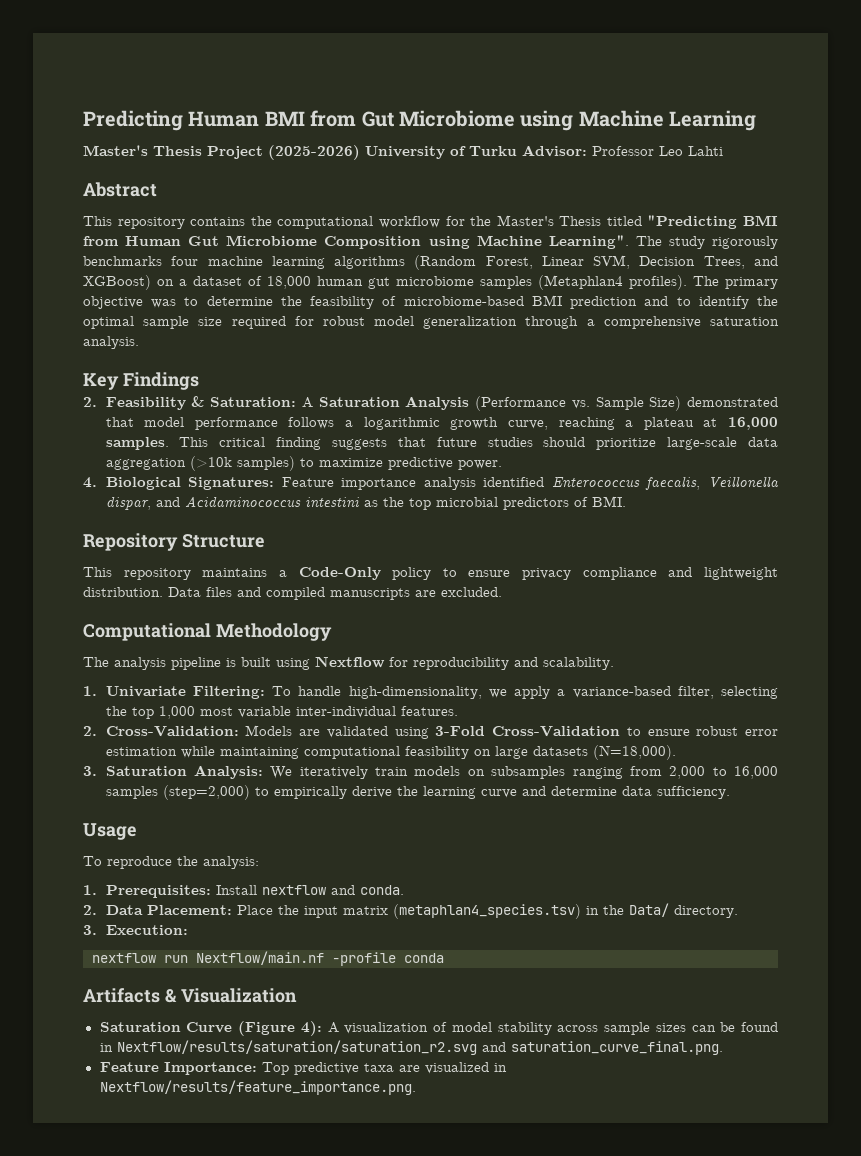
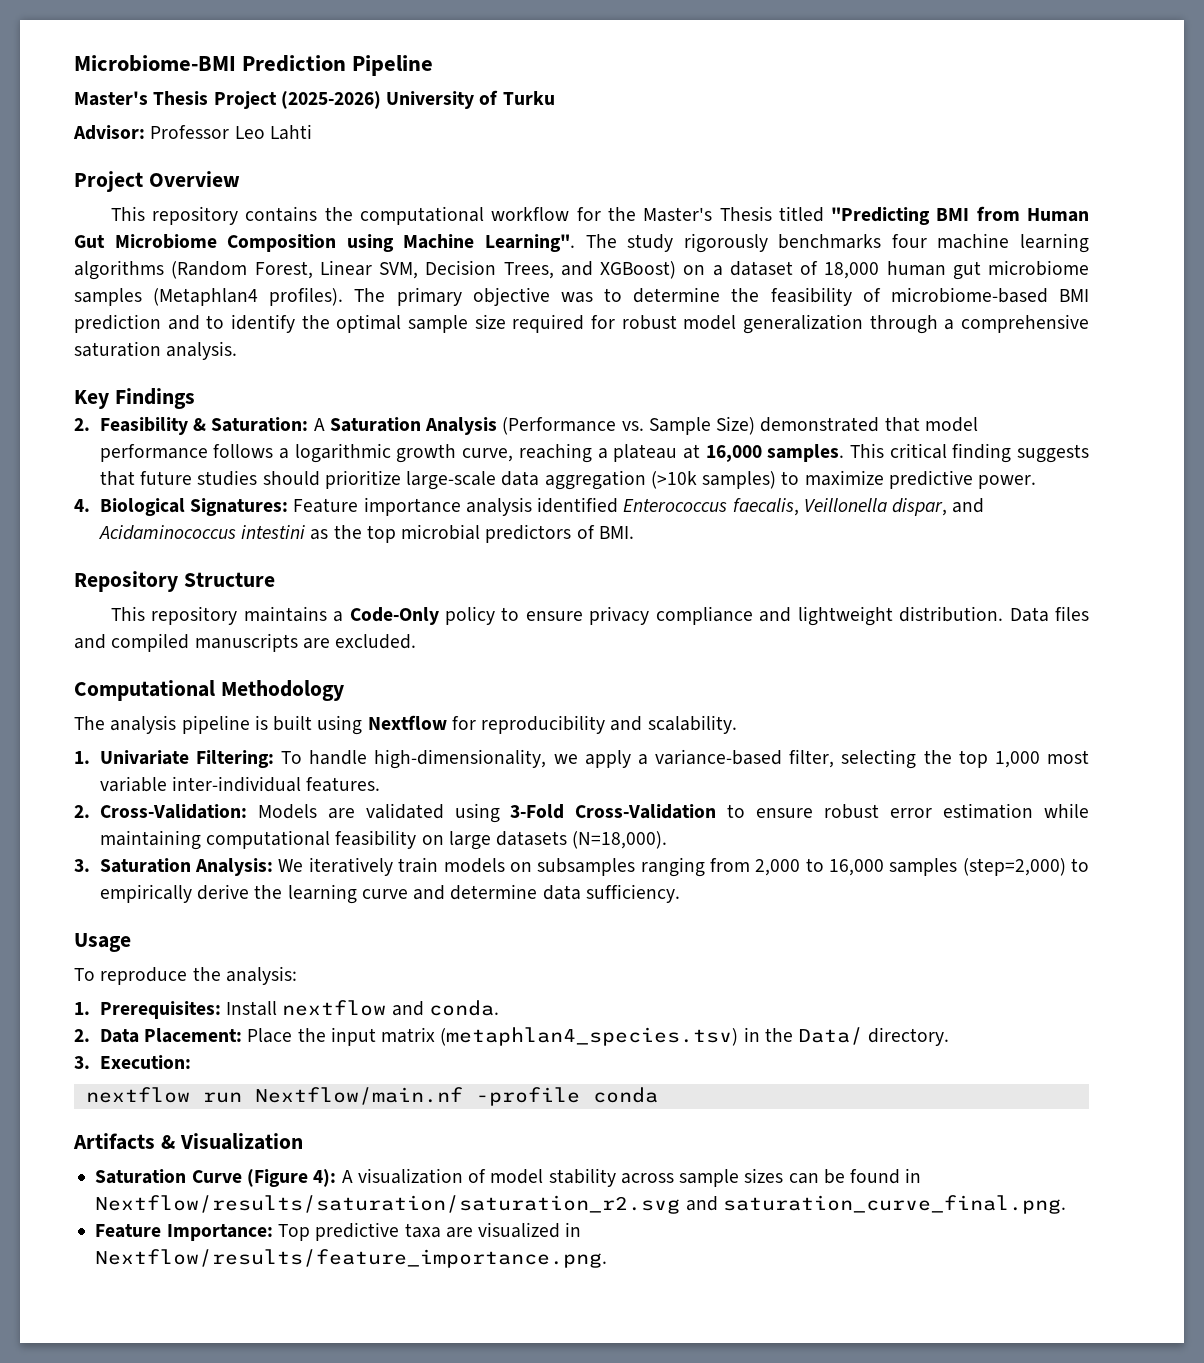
[83,110,757,131] Predicting Human BMI from Gut Microbiome using Machine Learning -> [74,55,434,76] Microbiome-BMI Prediction Pipeline
(517, 151) none -> (555, 98) //
[83,182,157,197] Abstract -> [74,171,240,192] Project Overview

